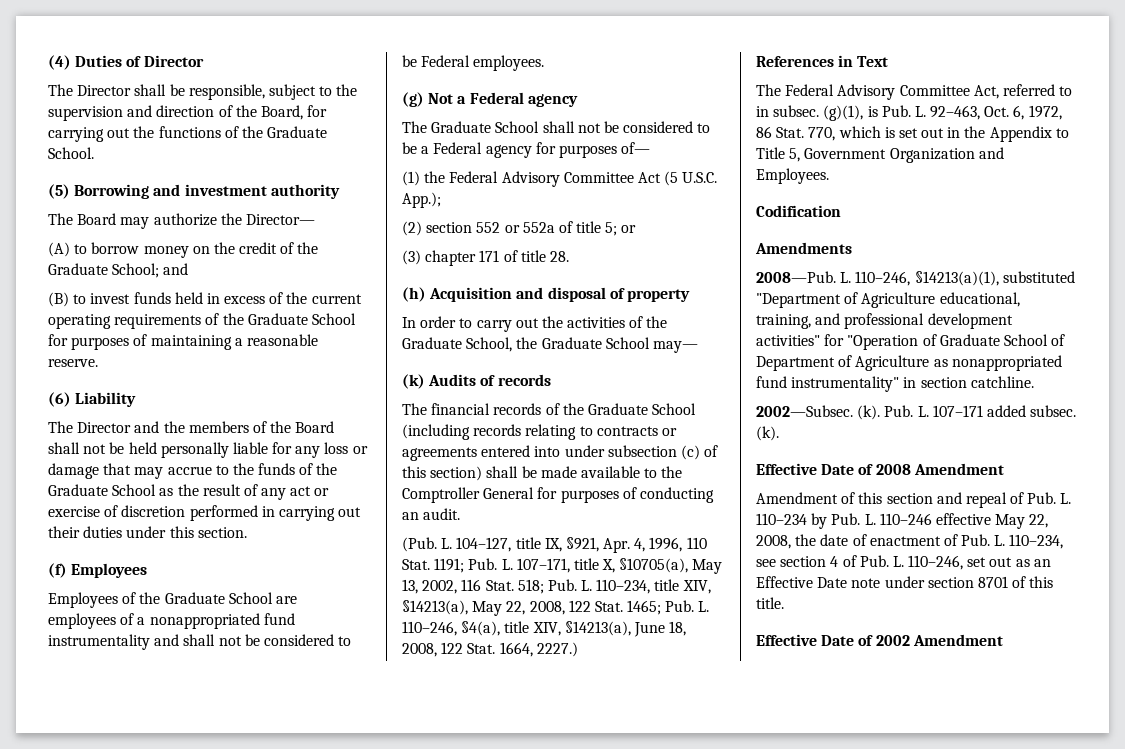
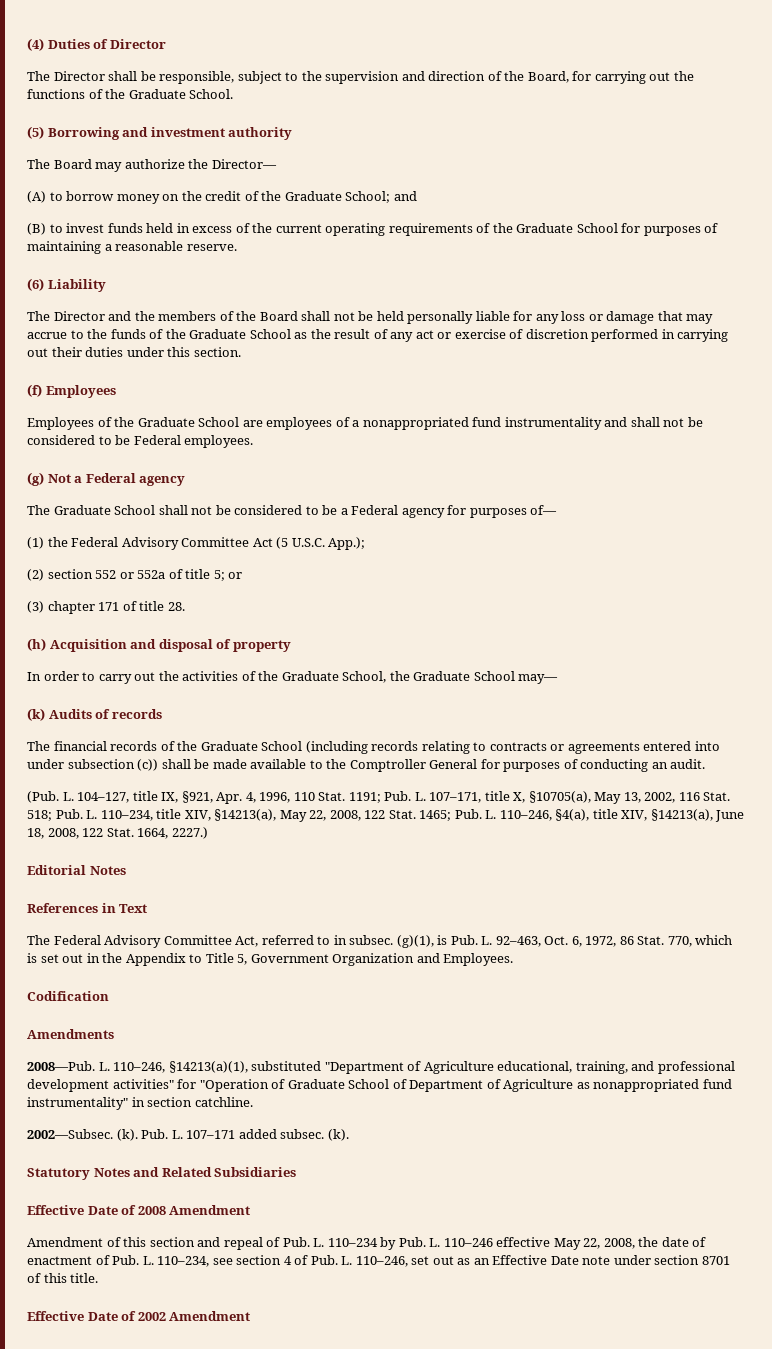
[680,445,719,460] [402,466,483,481] (c) of this section) -> [137,759,159,771] (c))
(578, 649) none -> [27,865,126,875] // Editorial Notes
(779, 433) none -> [27,1167,297,1180] // Statutory Notes and Related Subsidiaries

